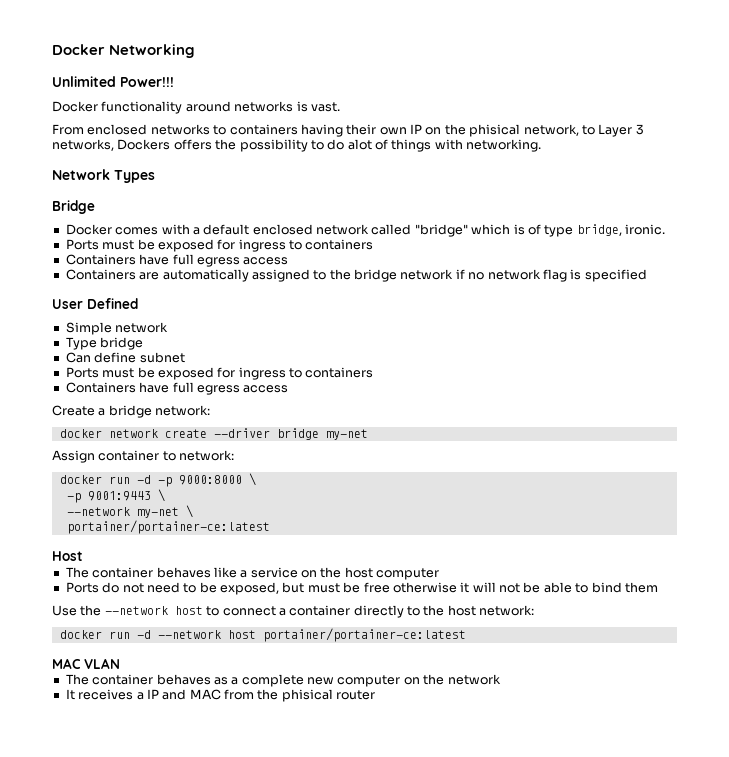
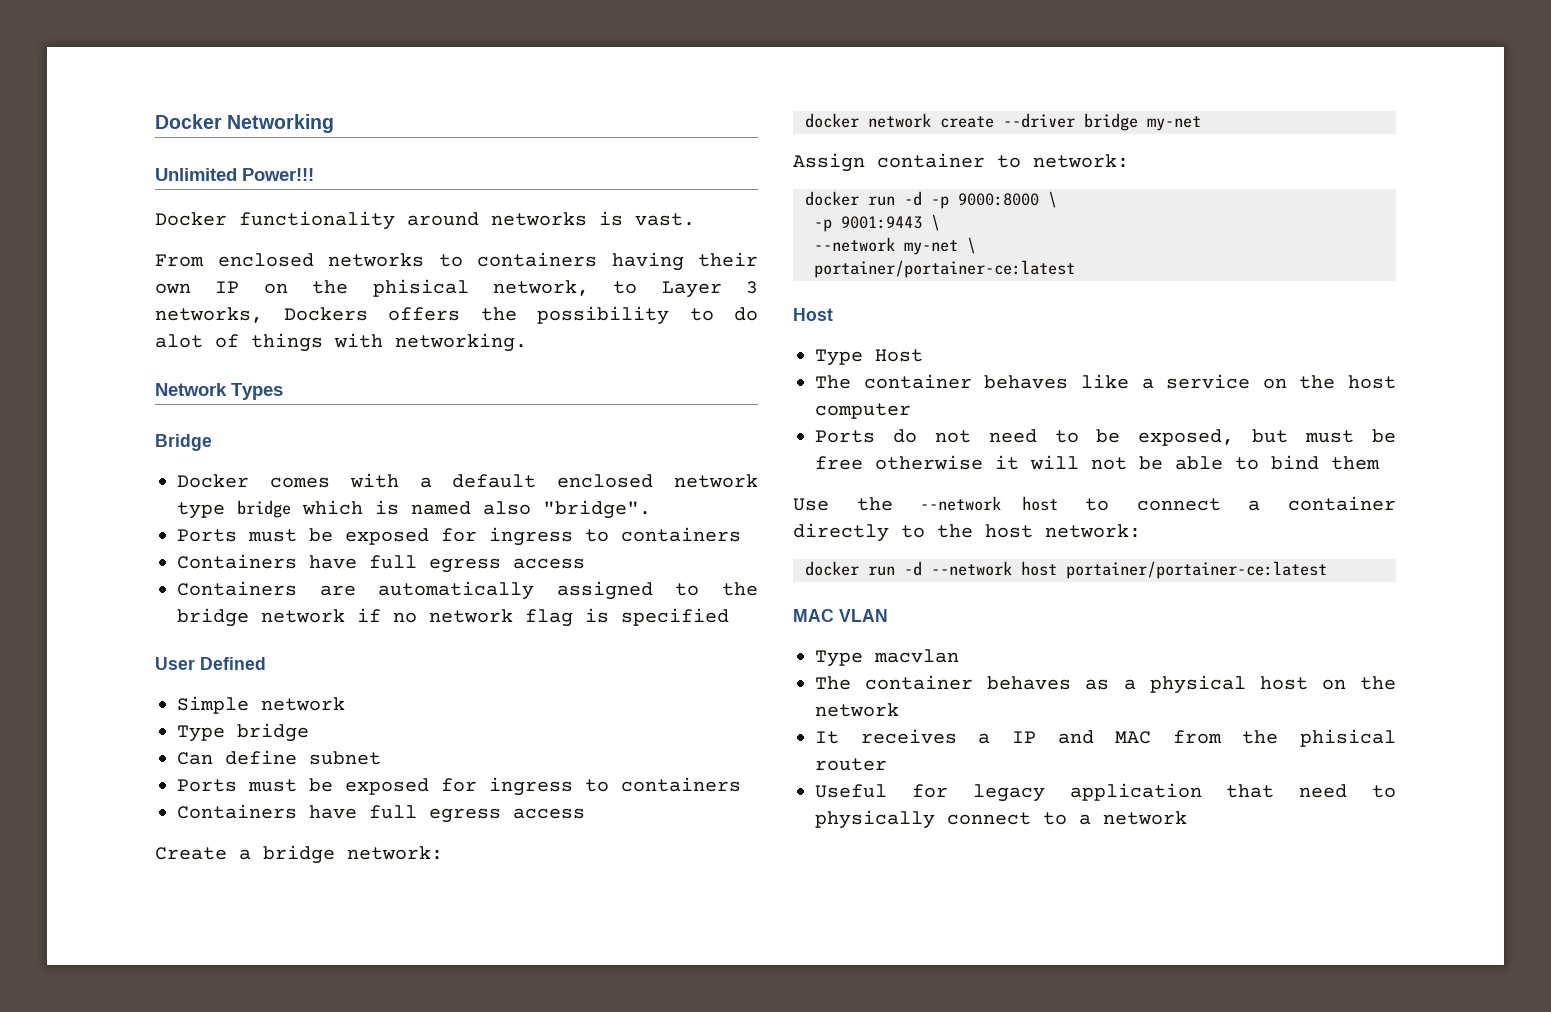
[371,224,665,237] called "bridge" which is of type bridge, ironic. -> [177,500,651,519] type bridge which is named also "bridge".
(83, 556) none -> [815,349,923,366] // Type Host
(120, 663) none -> [815,649,959,667] // Type macvlan
[241,674,401,687] complete new computer -> [1149,675,1308,694] physical host
(376, 695) none -> [815,783,1396,802] [815,810,1187,829] // Useful for legacy application that need to physically connect to a network

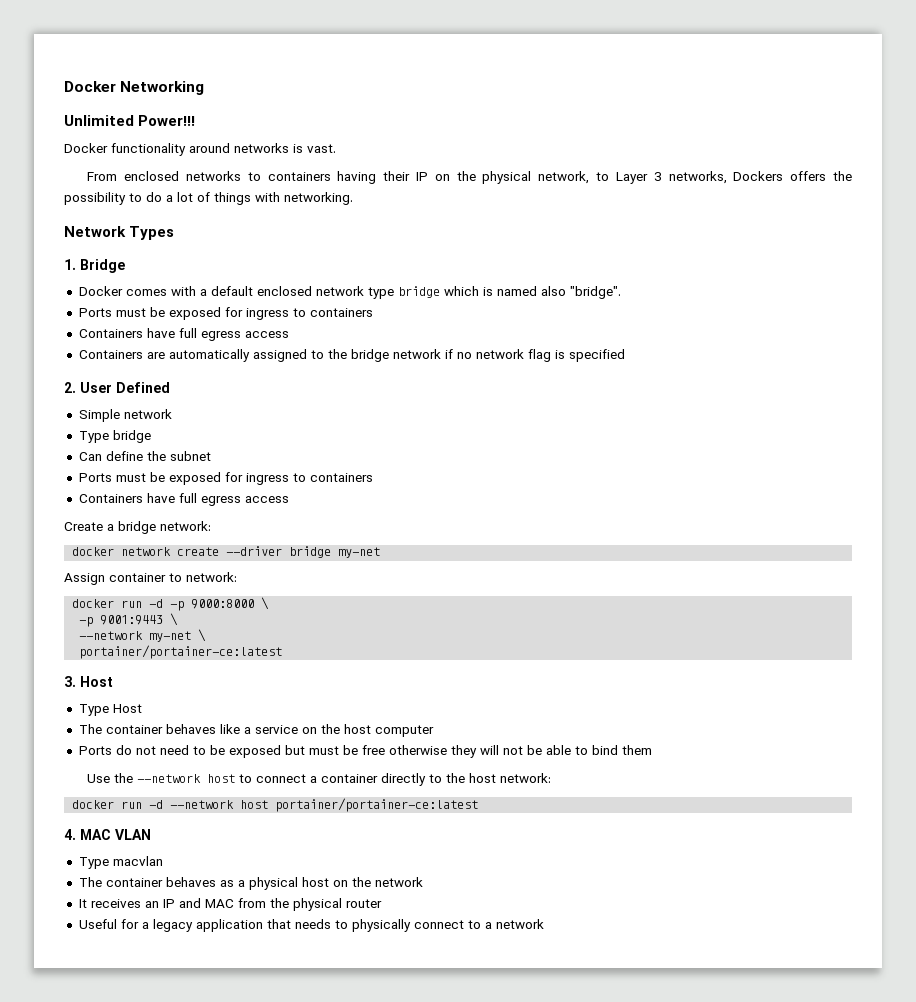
[155,283,191,294] own -> (411, 176) none
[372,279,469,297] phisical -> [482,171,532,184] physical
[155,334,203,348] alot -> [166,192,193,202] a lot
(283, 391) none -> [64,259,76,270] 1.
(729, 617) none -> [64,382,76,393] 2.
(297, 757) none -> [146,451,166,461] the
(1075, 269) none -> [64,676,76,687] 3.
[1138,429,1235,446] exposed, -> [228,745,281,758] exposed
[995,455,1019,470] it -> [450,745,477,758] they
(1327, 570) none -> [64,829,76,840] 4.
[978,733,991,744] a -> [144,901,159,908] an
[1300,729,1396,747] phisical -> [292,898,342,911] physical
(948, 791) none -> [141,922,149,929] a
[1299,784,1348,798] need -> [294,919,331,929] needs

